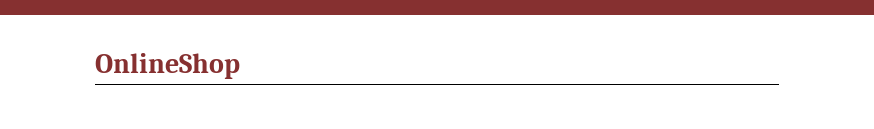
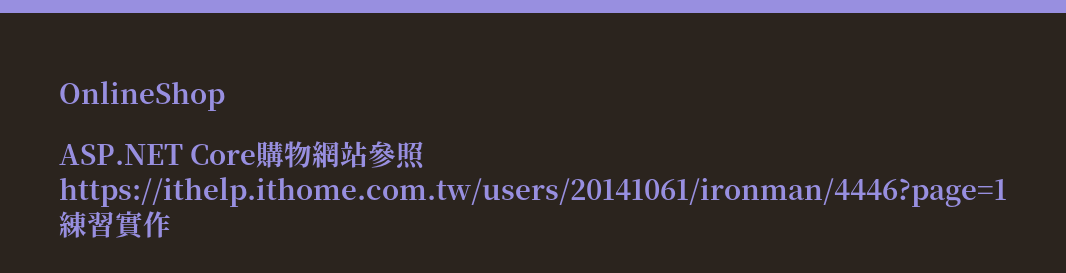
(240, 66) none -> [59,141,426,170] [59,177,1007,207] [59,211,171,240] // ASP.NET Core購物網站參照https://ithelp.ithome.com.tw/users/20141061/ironman/4446?page=1練習實作

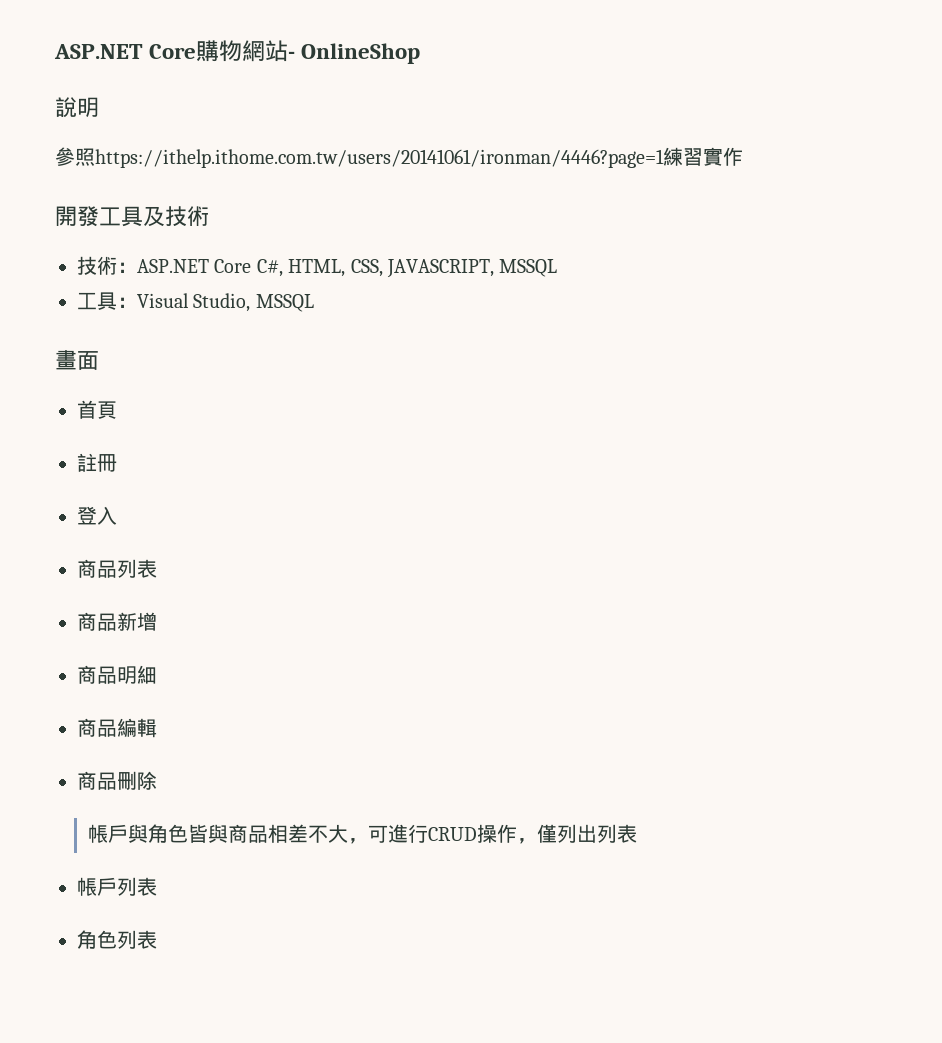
[59,81,225,111] OnlineShop // -> (54, 51) none
(369, 154) none -> [288,43,421,64] [55,97,99,118] - OnlineShop // 說明 //
(171, 224) none -> [55,206,209,227] [77,256,558,278] [77,292,314,312] [55,350,99,370] [77,400,117,419] [77,453,117,472] [77,506,117,525] [77,559,157,578] [77,612,157,631] [77,665,157,684] [77,718,157,738] [77,771,157,790] [88,824,638,844] [77,877,157,896] [77,930,157,949] // 開發工具及技術 // 技術：ASP.NET Core C#, HTML, CSS, JAVASCRIPT, MSSQL // 工具：Visual Studio, MSSQL // 畫面 // 首頁 // 註冊 // 登入 // 商品列表 // 商品新增 // 商品明細 // 商品編輯 // 商品刪除 // 帳戶與角色皆與商品相差不大，可進行CRUD操作，僅列出列表 // 帳戶列表 // 角色列表

